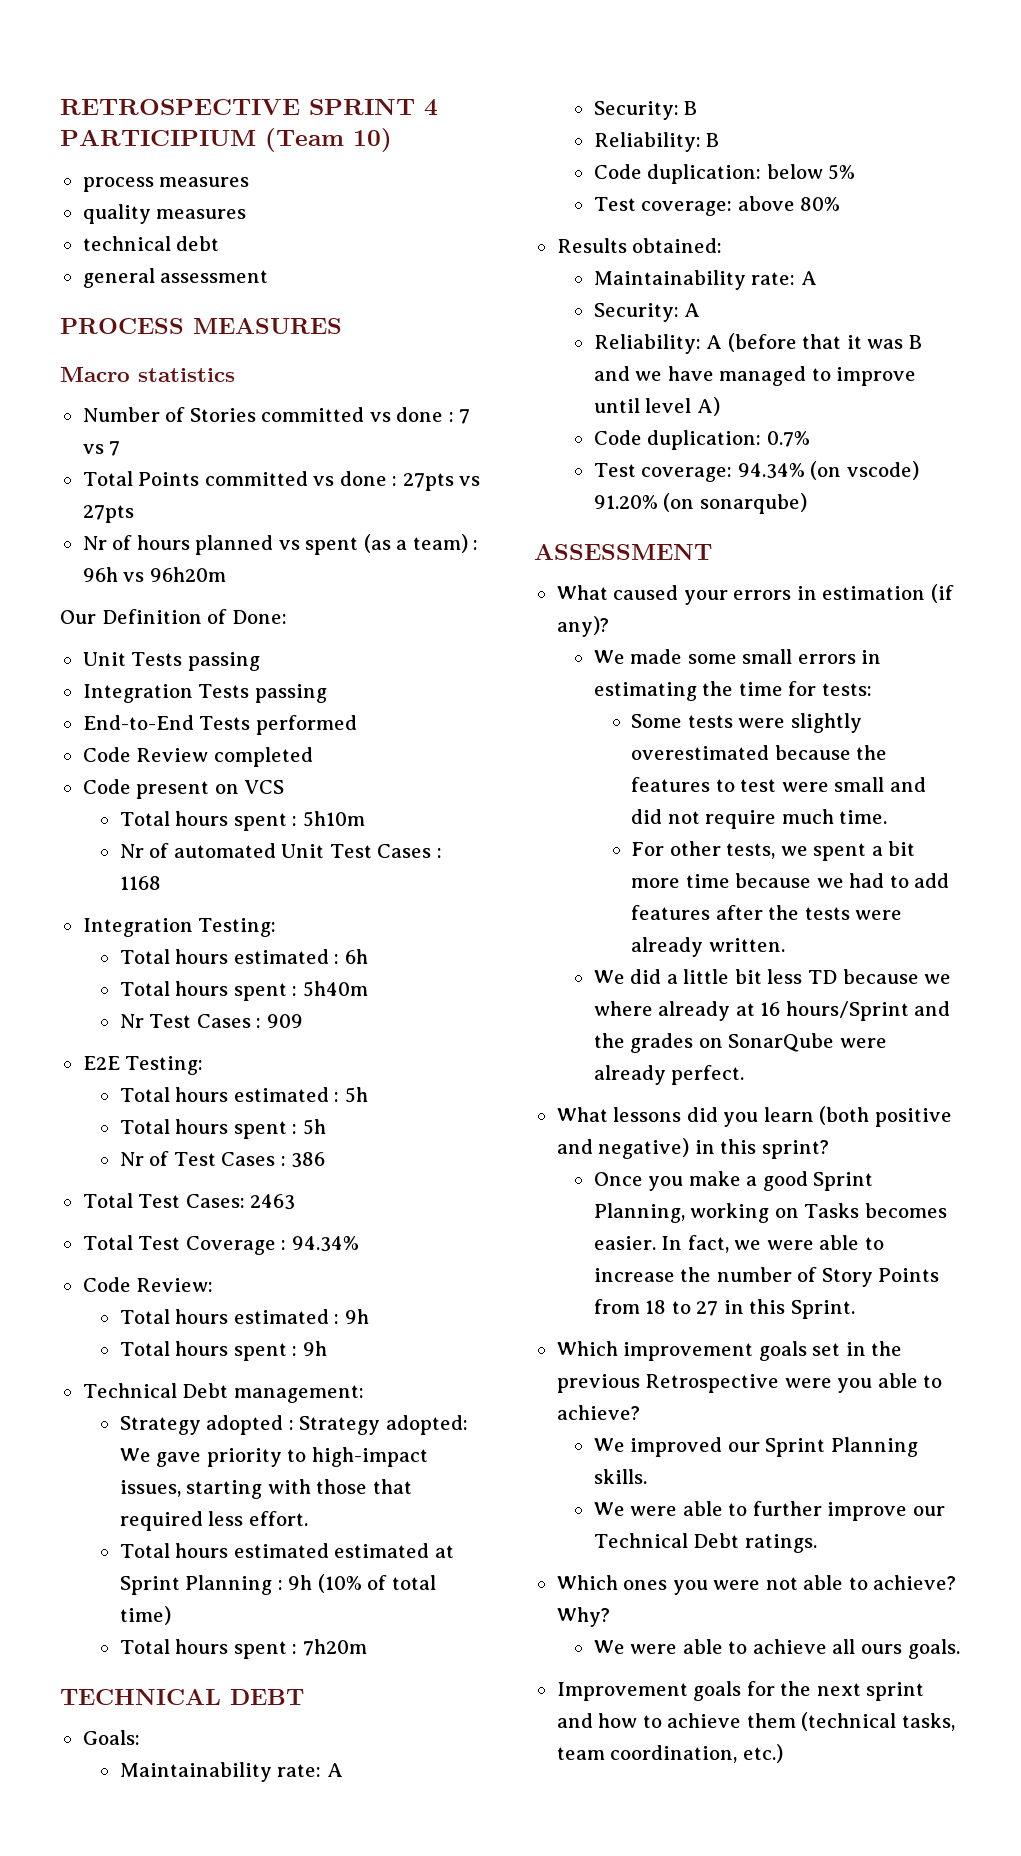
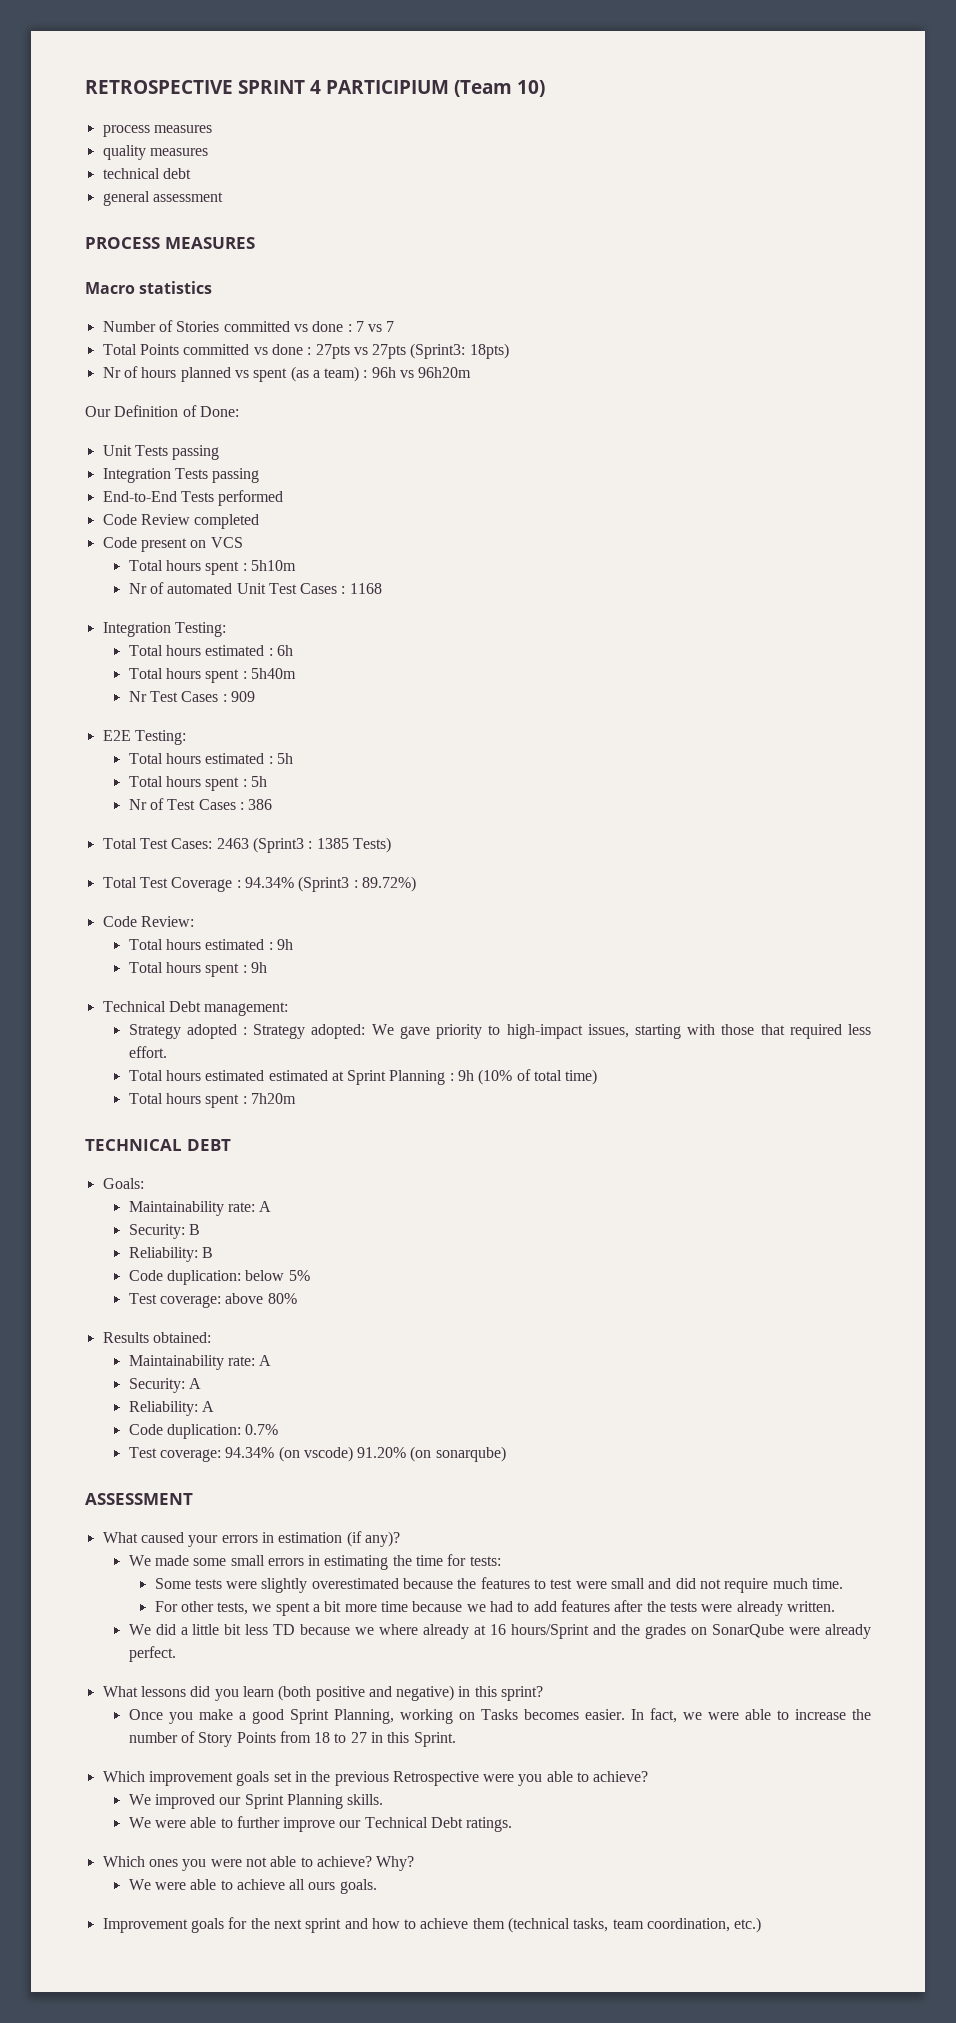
(134, 514) none -> [410,343,509,359] (Sprint3: 18pts)
(296, 1202) none -> [252,837,391,853] (Sprint3 : 1385 Tests)
(359, 1244) none -> [298,876,416,892] (Sprint3 : 89.72%)
[727,333,923,352] [593,366,917,386] [593,397,720,416] (before that it was B and we have managed to improve until level A) -> (214, 1406) none

